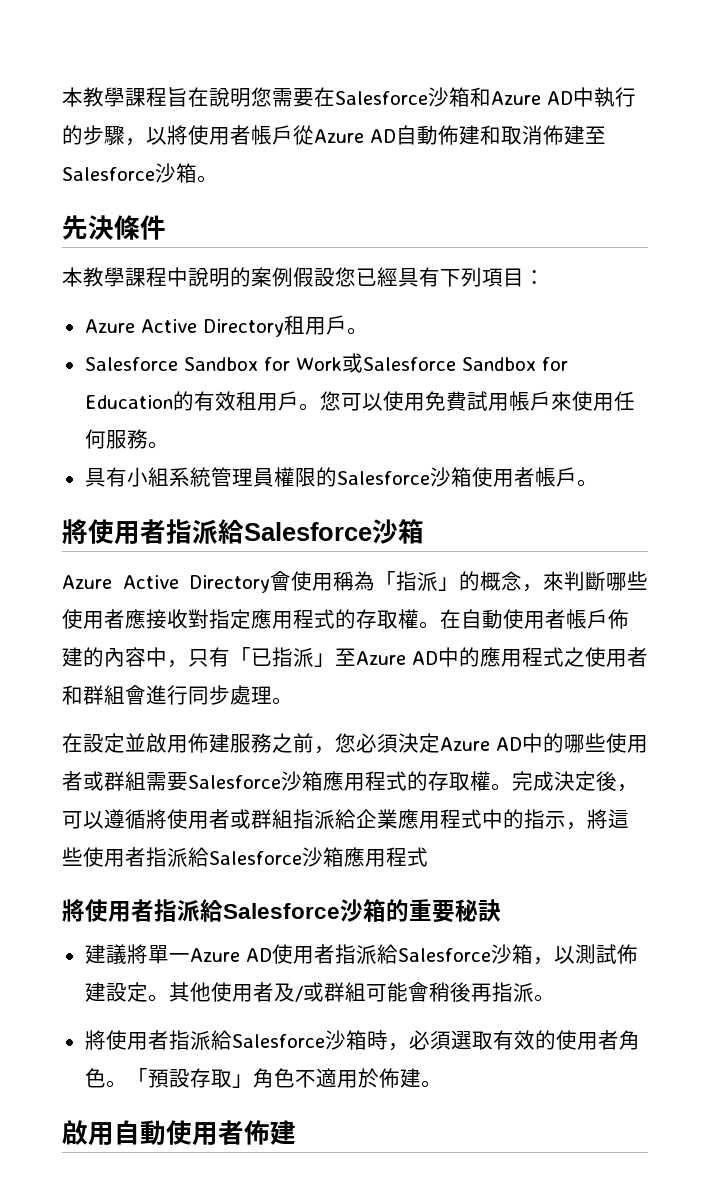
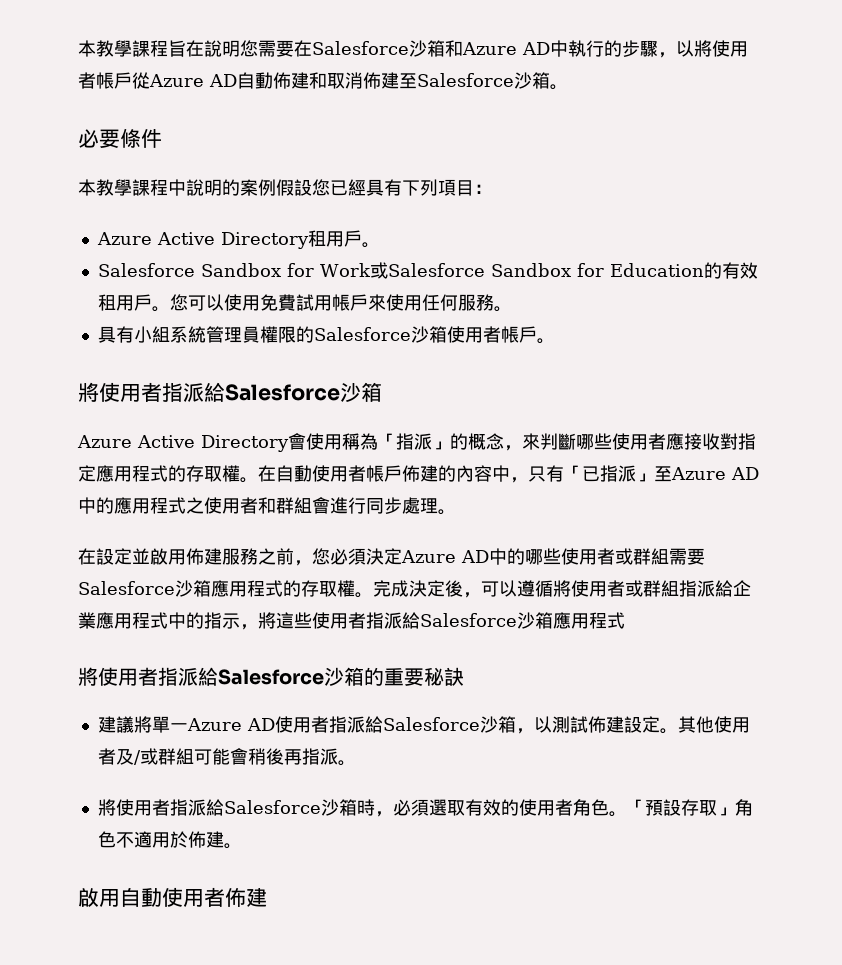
[62,215,114,240] 先決 -> [78,129,120,148] 必要

